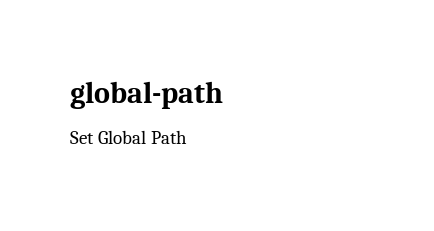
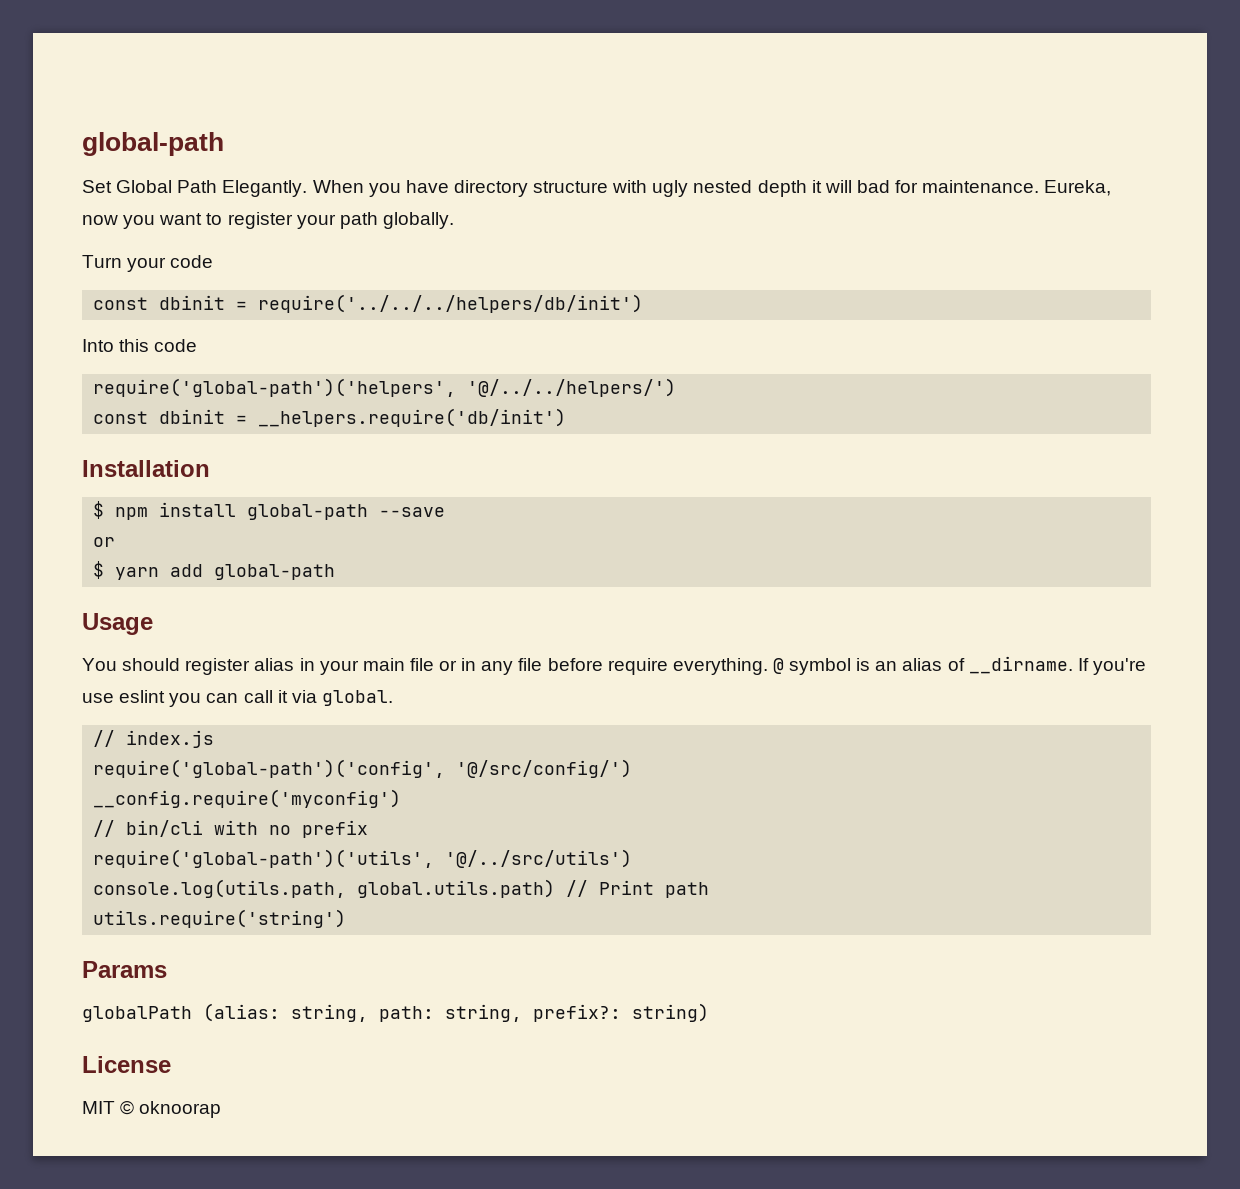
(188, 137) none -> [222,180,1112,197] [82,212,454,229] [82,255,214,272] [93,294,644,313] [82,339,198,352] [93,378,677,397] [93,408,567,427] [82,460,210,477] [93,501,446,520] [93,537,116,547] [93,561,336,580] [82,613,153,635] [82,656,1146,675] [82,690,393,707] [93,730,215,748] [93,759,633,778] [93,789,402,808] [93,820,369,838] [93,849,633,868] [93,879,710,898] [93,909,347,928] [82,961,167,978] [82,1003,709,1022] [82,1056,171,1073] [82,1100,222,1118] Elegantly. When you have directory structure with ugly nested depth it will bad for maintenance. Eureka, now you want to register your path globally. // Turn your code // const dbinit = require('../../../helpers/db/init') // Into this code // require('global-path')('helpers', '@/../../helpers/') // const dbinit = __helpers.require('db/init') // Installation // $ npm install global-path --save // or // $ yarn add global-path // Usage // You should register alias in your main file or in any file before require everything. @ symbol is an alias of __dirname. If you're use eslint you can call it via global. // // index.js // require('global-path')('config', '@/src/config/') // __config.require('myconfig') // // bin/cli with no prefix // require('global-path')('utils', '@/../src/utils') // console.log(utils.path, global.utils.path) // Print path // utils.require('string') // Params // globalPath (alias: string, path: string, prefix?: string) // License // MIT © oknoorap

